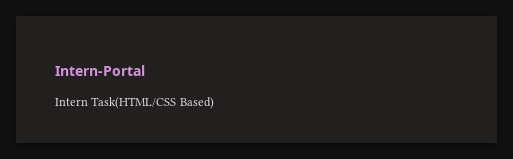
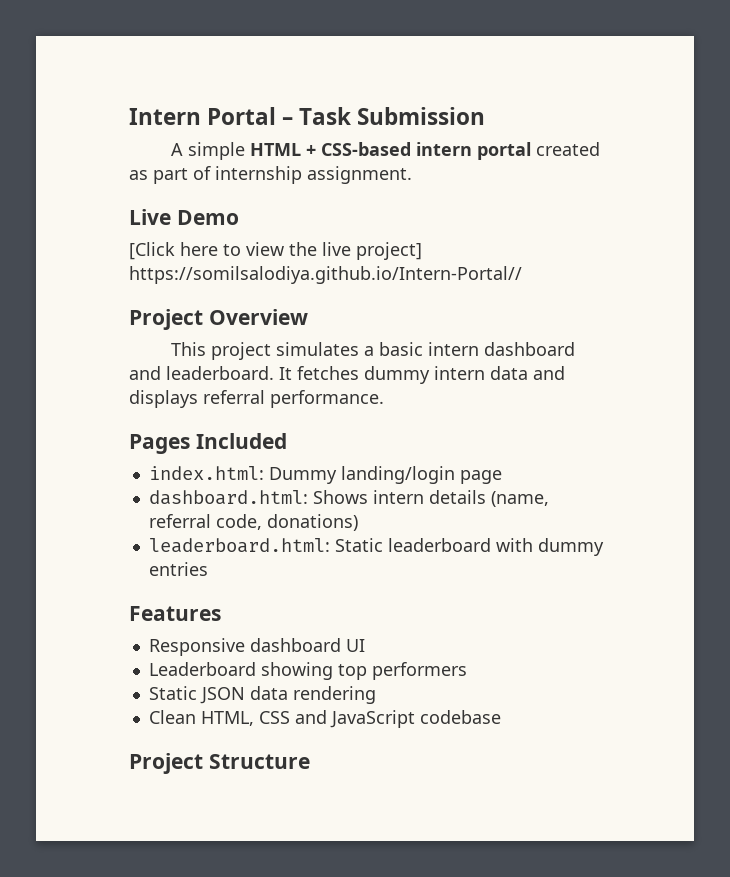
[55,65,145,76] [55,97,214,109] Intern-Portal // Intern Task(HTML/CSS Based) -> [129,107,486,125] [171,142,601,160] [129,166,412,184] [129,209,239,225] [129,242,422,260] [129,266,522,284] [129,309,308,330] [171,342,576,360] [129,366,565,384] [129,390,384,408] [129,433,287,454] [148,466,502,484] [148,490,549,507] [148,514,358,531] [148,538,604,556] [148,562,208,576] [129,606,221,621] [148,638,365,656] [148,662,467,680] [148,686,376,704] [148,710,501,728] [129,753,310,774] Intern Portal – Task Submission // A simple HTML + CSS-based intern portal created as part of internship assignment. // Live Demo // [Click here to view the live project] https://somilsalodiya.github.io/Intern-Portal// // Project Overview // This project simulates a basic intern dashboard and leaderboard. It fetches dummy intern data and displays referral performance. // Pages Included // index.html: Dummy landing/login page // dashboard.html: Shows intern details (name, referral code, donations) // leaderboard.html: Static leaderboard with dummy entries // Features // Responsive dashboard UI // Leaderboard showing top performers // Static JSON data rendering // Clean HTML, CSS and JavaScript codebase // Project Structure

